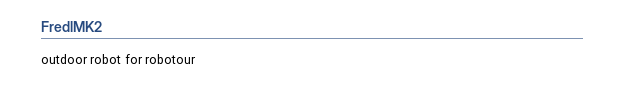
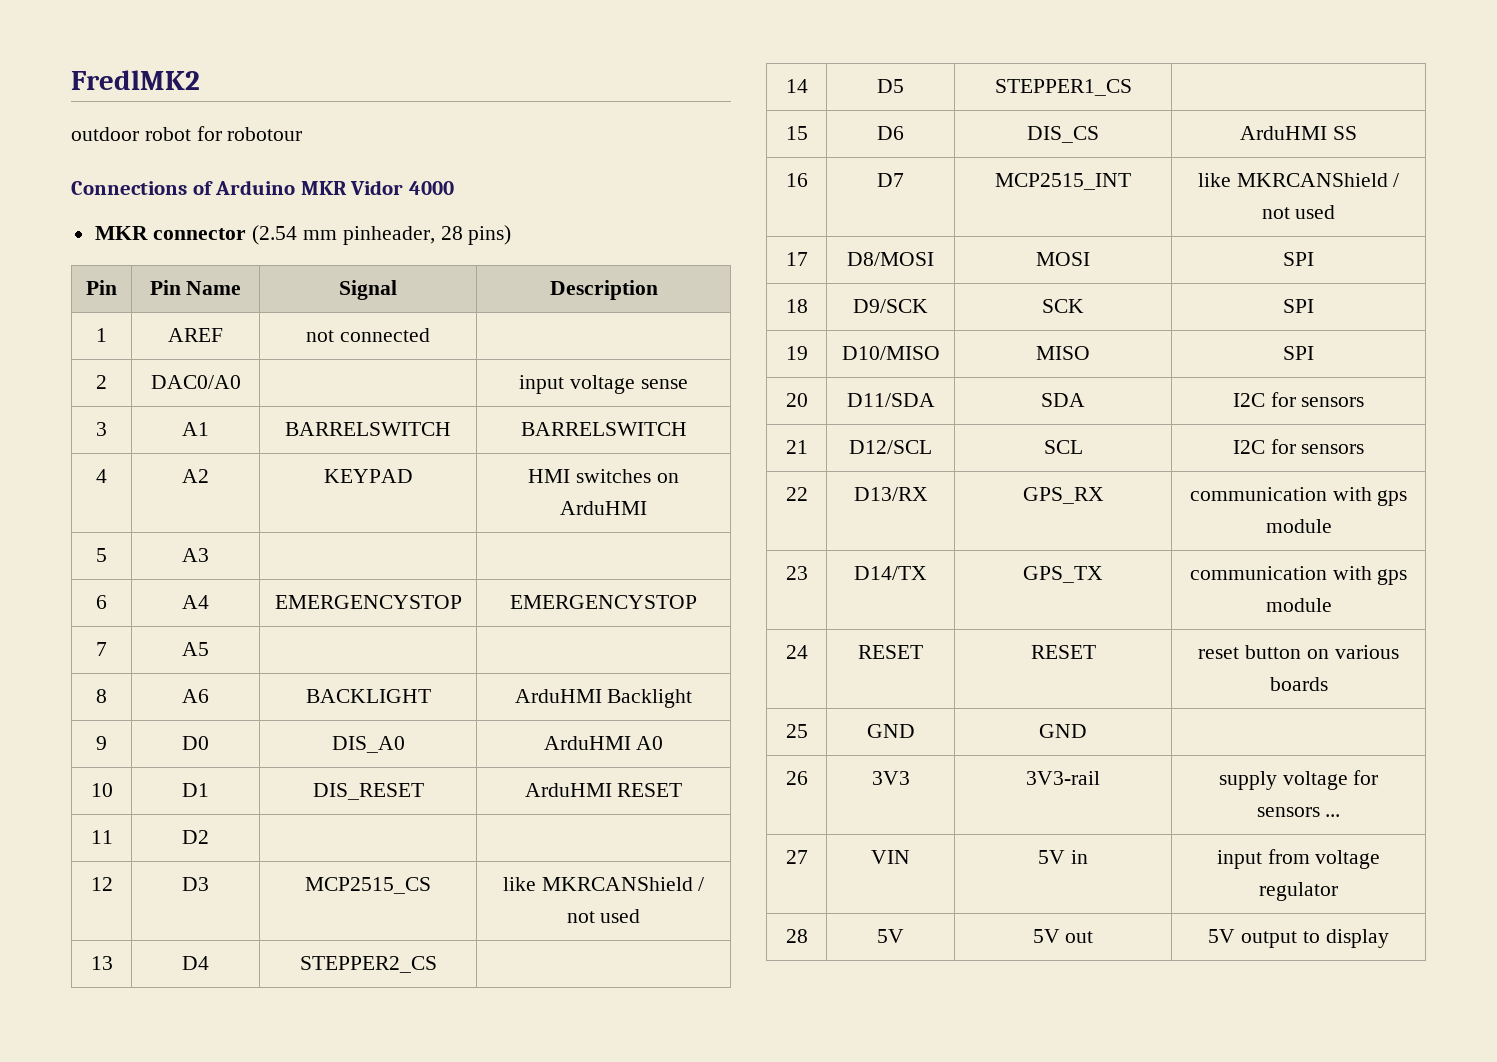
(197, 59) none -> [71,180,454,195] [94,225,512,245] [86,280,117,295] [149,280,242,295] [339,280,397,300] [549,280,658,300] [96,328,107,342] [168,328,223,342] [306,328,430,342] [96,375,107,389] [150,375,241,389] [519,375,688,394] [96,422,107,436] [182,422,209,436] [285,422,451,436] [520,422,687,436] [96,469,107,483] [182,469,209,483] [323,469,413,483] [528,469,679,483] [560,501,647,515] [96,548,107,562] [182,548,209,562] [96,595,107,609] [182,595,209,609] [274,595,462,609] [510,595,697,609] [96,642,107,656] [182,642,209,656] [96,689,107,703] [182,689,209,703] [305,689,431,703] [514,689,693,708] [96,736,107,750] [182,736,209,750] [331,736,405,753] [543,736,664,750] [90,783,113,797] [182,783,209,797] [312,783,424,800] [524,783,683,797] [90,830,113,844] [182,830,209,844] [90,877,113,891] [182,877,209,891] [305,877,431,894] [502,877,705,891] [566,909,641,923] [90,956,113,970] [182,956,209,970] [299,956,437,973] [785,79,808,93] [877,79,904,93] [994,79,1132,96] [785,126,808,140] [877,126,904,140] [1027,126,1099,143] [1240,126,1357,140] [785,173,808,187] [877,173,904,187] [995,173,1131,190] [1197,173,1400,187] [1261,205,1336,219] [785,252,808,266] [847,252,934,266] [1036,252,1090,266] [1283,252,1314,266] [785,299,808,313] [853,299,928,313] [1042,299,1084,313] [1283,299,1314,313] [785,346,808,360] [841,346,940,360] [1036,346,1090,360] [1283,346,1314,360] [785,393,808,407] [846,393,935,407] [1041,393,1085,407] [1232,392,1365,407] [785,440,808,454] [849,440,932,454] [1043,440,1083,454] [1232,439,1365,454] [785,487,808,501] [853,487,928,501] [1022,487,1104,504] [1189,487,1408,506] [1265,519,1332,533] [785,566,808,580] [854,566,927,580] [1023,566,1103,583] [1189,566,1408,585] [1265,598,1332,612] [785,645,808,659] [858,645,923,659] [1030,645,1096,659] [1198,645,1399,659] [1269,677,1328,691] [785,724,808,738] [866,724,915,738] [1039,724,1087,738] [785,771,808,785] [871,771,910,785] [1026,771,1100,785] [1218,770,1379,790] [1256,807,1341,817] [785,850,808,864] [871,850,910,864] [1038,850,1088,864] [1216,849,1381,869] [1259,882,1338,901] [785,929,808,943] [877,929,904,943] [1032,929,1094,943] [1208,929,1389,948] // Connections of Arduino MKR Vidor 4000 // MKR connector (2.54 mm pinheader, 28 pins) // Pin | Pin Name | Signal | Description // 1 | AREF | not connected | // 2 | DAC0/A0 | | input voltage sense // 3 | A1 | BARRELSWITCH | BARRELSWITCH // 4 | A2 | KEYPAD | HMI switches on ArduHMI // 5 | A3 | | // 6 | A4 | EMERGENCYSTOP | EMERGENCYSTOP // 7 | A5 | | // 8 | A6 | BACKLIGHT | ArduHMI Backlight // 9 | D0 | DIS_A0 | ArduHMI A0 // 10 | D1 | DIS_RESET | ArduHMI RESET // 11 | D2 | | // 12 | D3 | MCP2515_CS | like MKRCANShield / not used // 13 | D4 | STEPPER2_CS | // 14 | D5 | STEPPER1_CS | // 15 | D6 | DIS_CS | ArduHMI SS // 16 | D7 | MCP2515_INT | like MKRCANShield / not used // 17 | D8/MOSI | MOSI | SPI // 18 | D9/SCK | SCK | SPI // 19 | D10/MISO | MISO | SPI // 20 | D11/SDA | SDA | I2C for sensors // 21 | D12/SCL | SCL | I2C for sensors // 22 | D13/RX | GPS_RX | communication with gps module // 23 | D14/TX | GPS_TX | communication with gps module // 24 | RESET | RESET | reset button on various boards // 25 | GND | GND | // 26 | 3V3 | 3V3-rail | supply voltage for sensors ... // 27 | VIN | 5V in | input from voltage regulator // 28 | 5V | 5V out | 5V output to display

